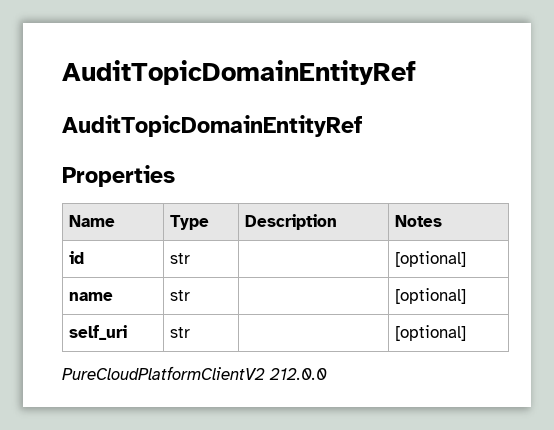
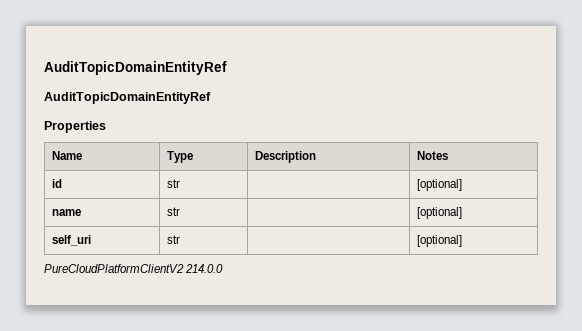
[269,368,327,380] 212.0.0 -> [185,264,224,273] 214.0.0

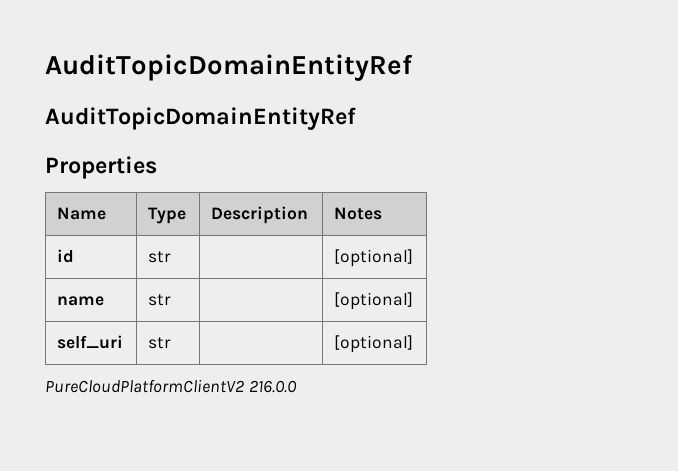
[185,264,224,273] 214.0.0 -> [248,380,297,393] 216.0.0

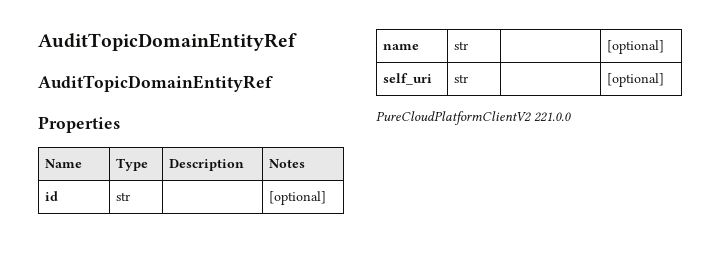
[248,380,297,393] 216.0.0 -> [534,112,571,122] 221.0.0

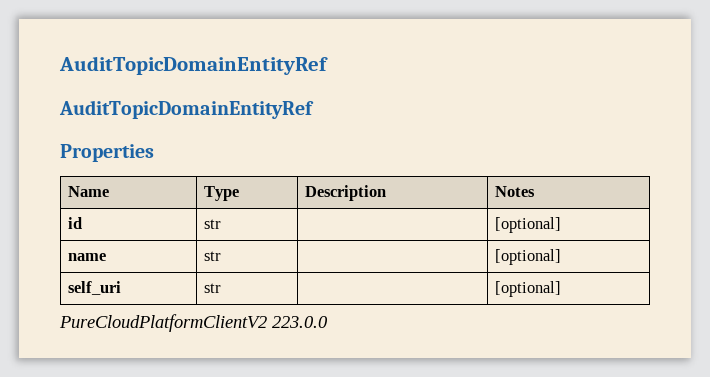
[534,112,571,122] 221.0.0 -> [272,316,328,328] 223.0.0

